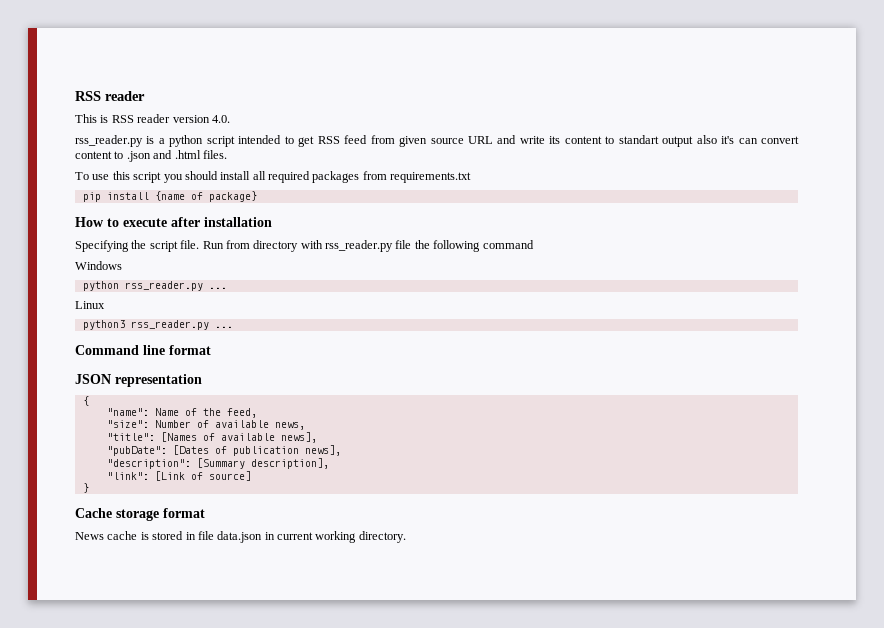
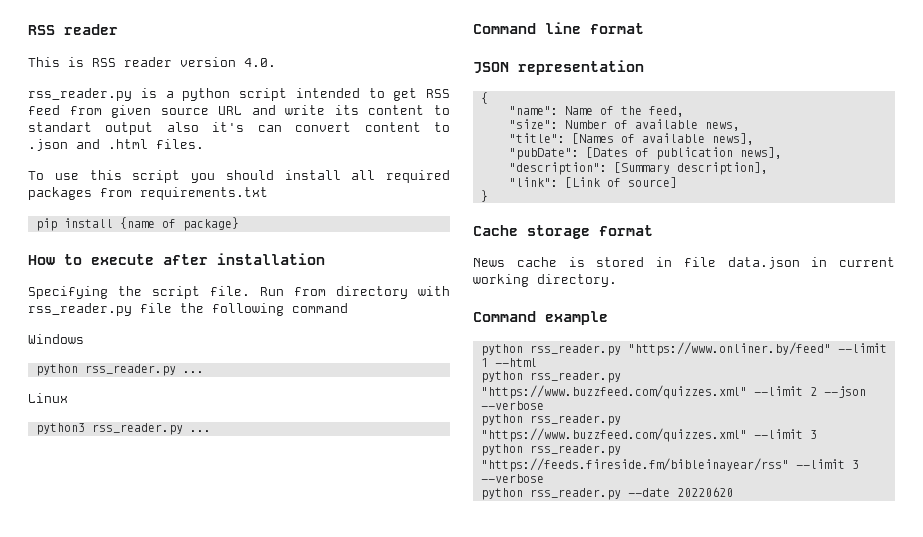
(406, 537) none -> [473,311,608,325] [480,342,887,356] [480,358,537,367] [480,371,621,383] [480,385,866,399] [480,401,544,410] [480,414,621,426] [480,428,817,442] [480,444,621,456] [480,458,859,472] [480,474,544,483] [480,487,733,500] // Command example // python rss_reader.py "https://www.onliner.by/feed" --limit 1 --html // python rss_reader.py "https://www.buzzfeed.com/quizzes.xml" --limit 2 --json --verbose // python rss_reader.py "https://www.buzzfeed.com/quizzes.xml" --limit 3 // python rss_reader.py "https://feeds.fireside.fm/bibleinayear/rss" --limit 3 --verbose // python rss_reader.py --date 20220620

